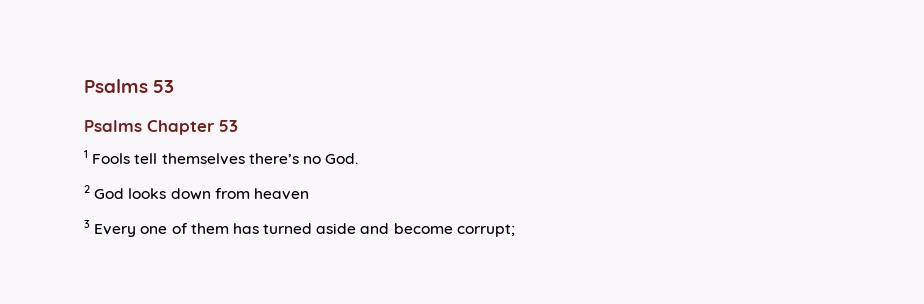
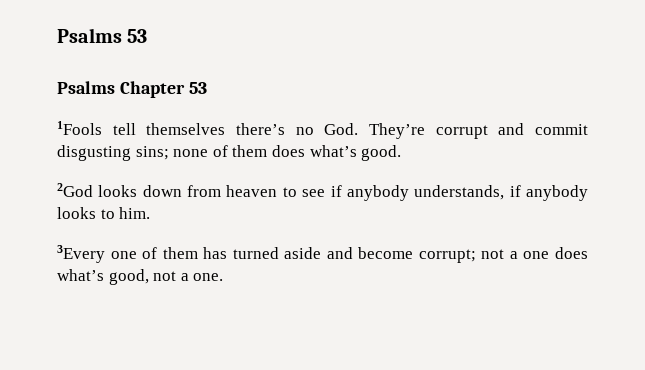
[84,150,131,164] 1 Fools -> [57,121,102,135] 1Fools
[84,185,309,200] [84,220,137,237] // 2 God looks down from heaven // 3 Every -> [369,123,588,139] [57,145,402,161] [57,183,589,201] [57,207,151,219] [57,245,105,263] They’re corrupt and commit disgusting sins; none of them does what’s good. // 2God looks down from heaven to see if anybody understands, if anybody looks to him. // 3Every
(515, 230) none -> [481,247,588,259] [57,269,224,285] not a one does what’s good, not a one.

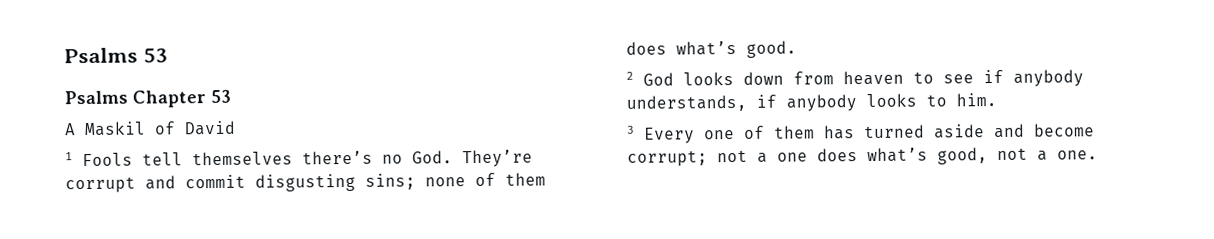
[57,121,102,135] 1Fools -> [65,120,236,137] [65,152,133,167] A Maskil of David // 1 Fools
[57,183,93,197] 2God -> [626,71,674,86] 2 God
[57,245,105,263] 3Every -> [627,125,695,144] 3 Every

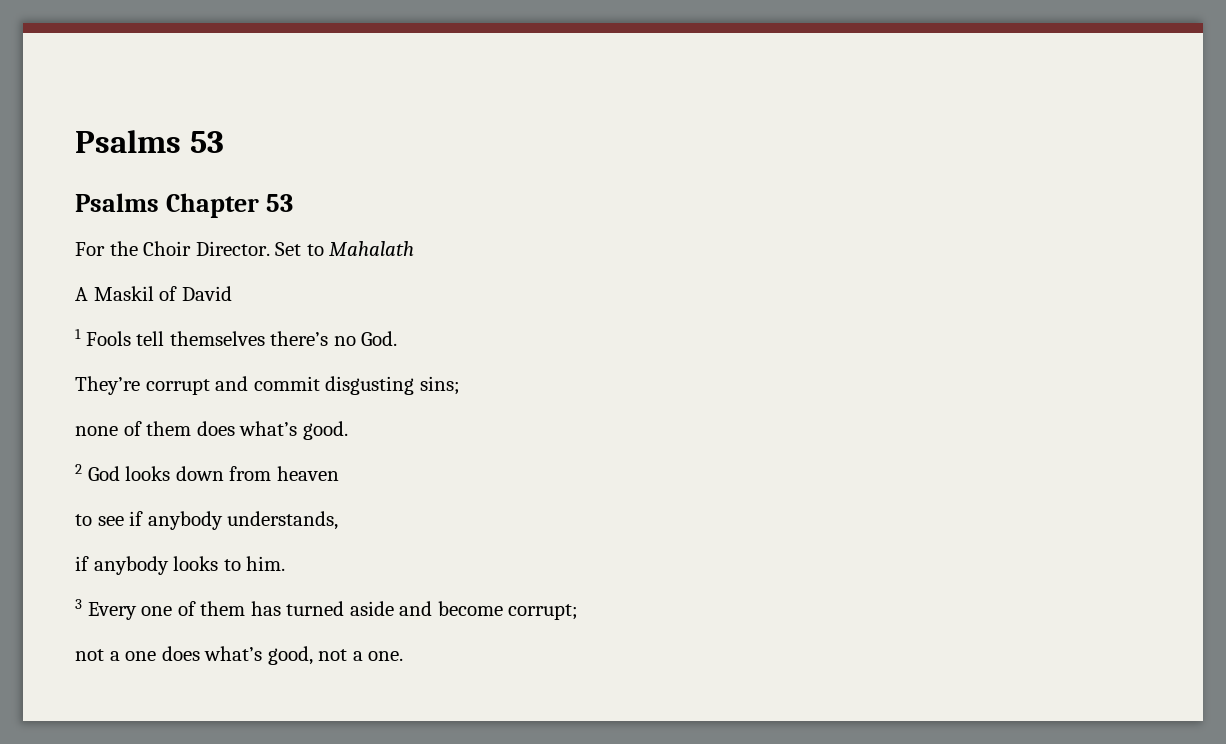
(231, 96) none -> [75,241,415,256] // For the Choir Director. Set to Mahalath
(453, 157) none -> (398, 338) //
(416, 181) none -> (460, 385) //
(904, 78) none -> (339, 473) //
(747, 103) none -> (339, 520) //
(708, 158) none -> (579, 612) //

